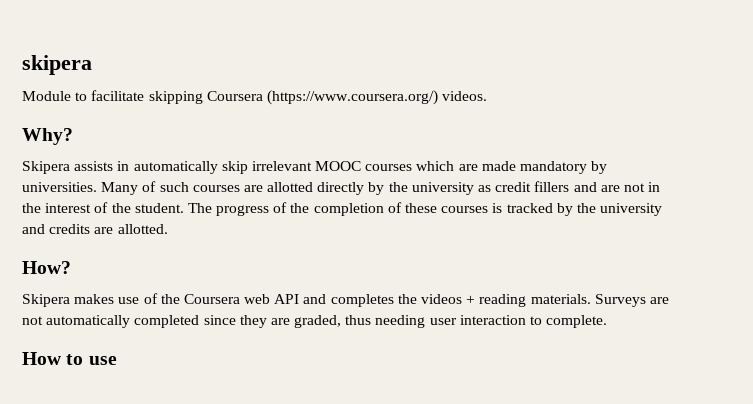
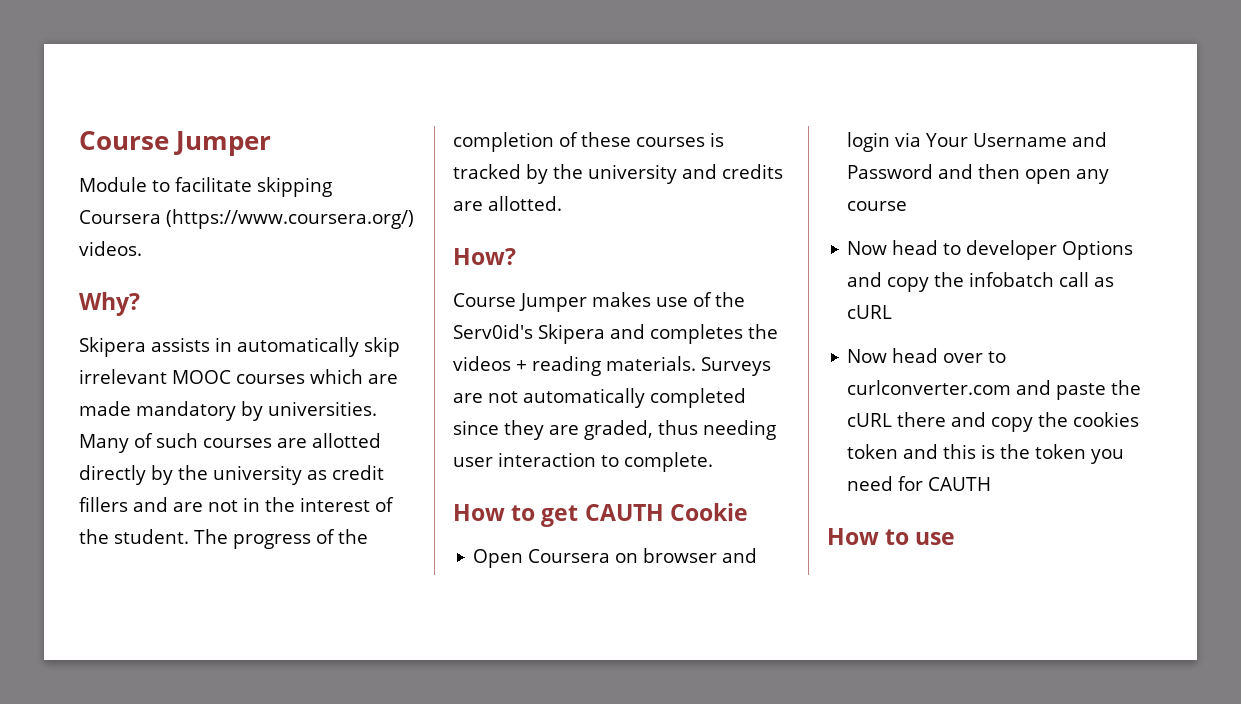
[22,55,92,75] skipera -> [79,131,272,156] Course Jumper
[22,294,70,307] Skipera -> [453,293,587,312] Course Jumper
[183,294,300,304] Coursera web API -> [453,324,605,344] Serv0id's Skipera
(608, 321) none -> [453,503,748,527] [473,548,758,568] [847,132,1108,152] [847,164,1110,184] [847,201,908,211] [847,240,1134,260] [847,272,1115,292] [847,305,893,319] [847,348,1007,363] [847,380,1142,400] [847,412,1140,432] [847,444,1125,464] [847,476,992,491] // How to get CAUTH Cookie // Open Coursera on browser and login via Your Username and Password and then open any course // Now head to developer Options and copy the infobatch call as cURL // Now head over to curlconverter.com and paste the cURL there and copy the cookies token and this is the token you need for CAUTH

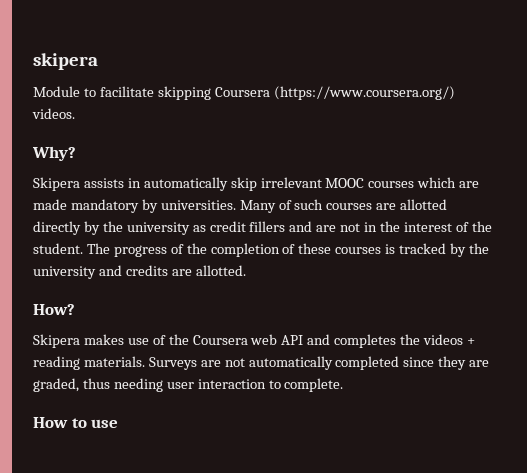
[79,131,272,156] Course Jumper -> [33,53,98,70] skipera
[453,293,587,312] Course Jumper -> [33,334,80,348] Skipera
[453,324,605,344] Serv0id's Skipera -> [192,334,304,345] Coursera web API
[453,503,748,527] [473,548,758,568] [847,132,1108,152] [847,164,1110,184] [847,201,908,211] [847,240,1134,260] [847,272,1115,292] [847,305,893,319] [847,348,1007,363] [847,380,1142,400] [847,412,1140,432] [847,444,1125,464] [847,476,992,491] // How to get CAUTH Cookie // Open Coursera on browser and login via Your Username and Password and then open any course // Now head to developer Options and copy the infobatch call as cURL // Now head over to curlconverter.com and paste the cURL there and copy the cookies token and this is the token you need for CAUTH -> (344, 385) none

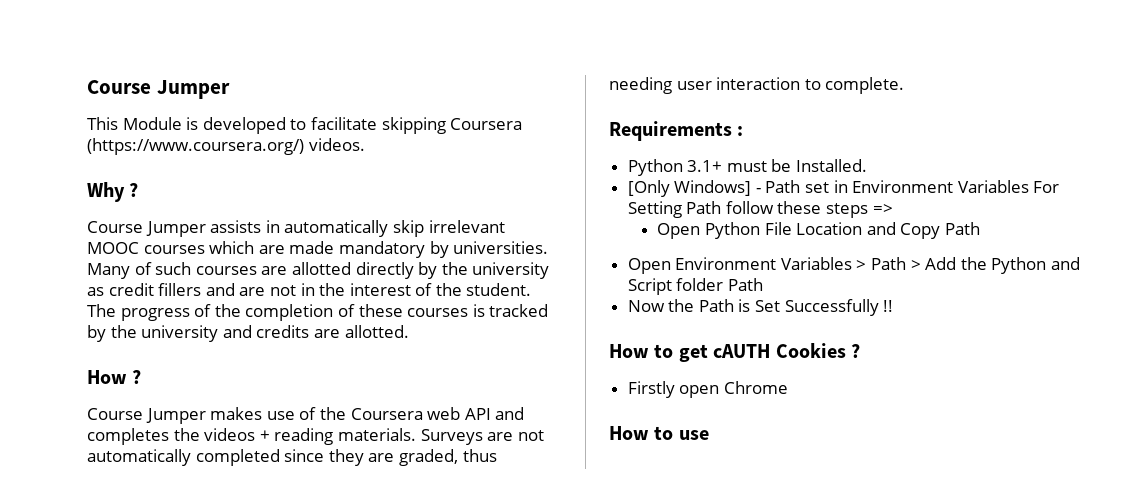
[33,53,98,70] [33,86,80,97] skipera // Module -> [87,80,230,99] [87,117,286,134] Course Jumper // This Module is developed
[32,146,76,161] [33,177,80,191] Why? // Skipera -> [87,182,139,202] [87,221,206,237] Why ? // Course Jumper
[33,304,75,315] [33,334,80,348] How? // Skipera -> [87,370,142,384] [87,408,206,424] How ? // Course Jumper
(344, 385) none -> [609,121,744,141] [627,159,868,176] [627,180,1060,197] [627,201,893,218] [657,222,981,239] [627,257,1081,274] [627,278,763,295] [627,299,894,316] [609,343,860,362] [627,381,788,398] // Requirements : // Python 3.1+ must be Installed. // [Only Windows] - Path set in Environment Variables For Setting Path follow these steps => // Open Python File Location and Copy Path // Open Environment Variables > Path > Add the Python and Script folder Path // Now the Path is Set Successfully !! // How to get cAUTH Cookies ? // Firstly open Chrome

